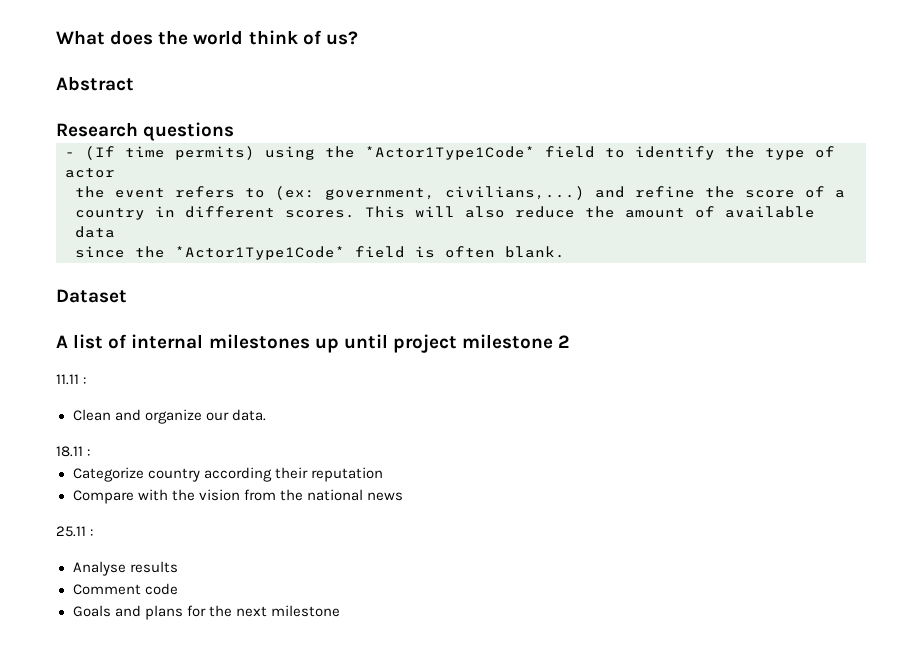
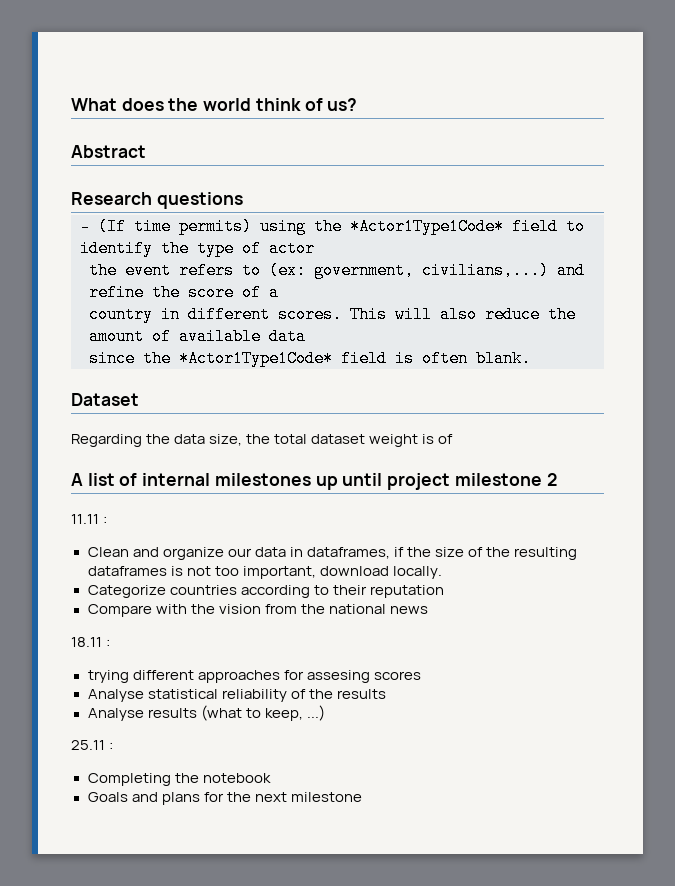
(127, 296) none -> [71,434,454,447] // Regarding the data size, the total dataset weight is of
[231,409,266,421] [56,446,91,457] [72,467,272,482] data. // 18.11 : // Categorize country according -> [254,547,578,560] [87,566,442,579] [87,585,329,598] data in dataframes, if the size of the resulting dataframes is not too important, download locally. // Categorize countries according to
[56,526,94,537] [72,561,178,576] [72,583,178,595] 25.11 : // Analyse results // Comment code -> [71,637,111,647] [87,670,421,683] [87,689,386,702] [87,705,325,721] [71,740,114,750] [87,773,271,786] 18.11 : // trying different approaches for assesing scores // Analyse statistical reliability of the results // Analyse results (what to keep, ...) // 25.11 : // Completing the notebook

